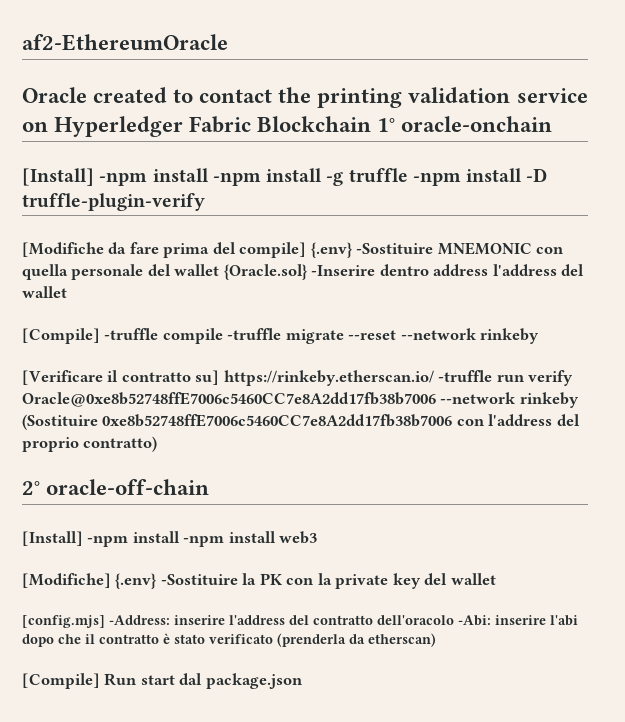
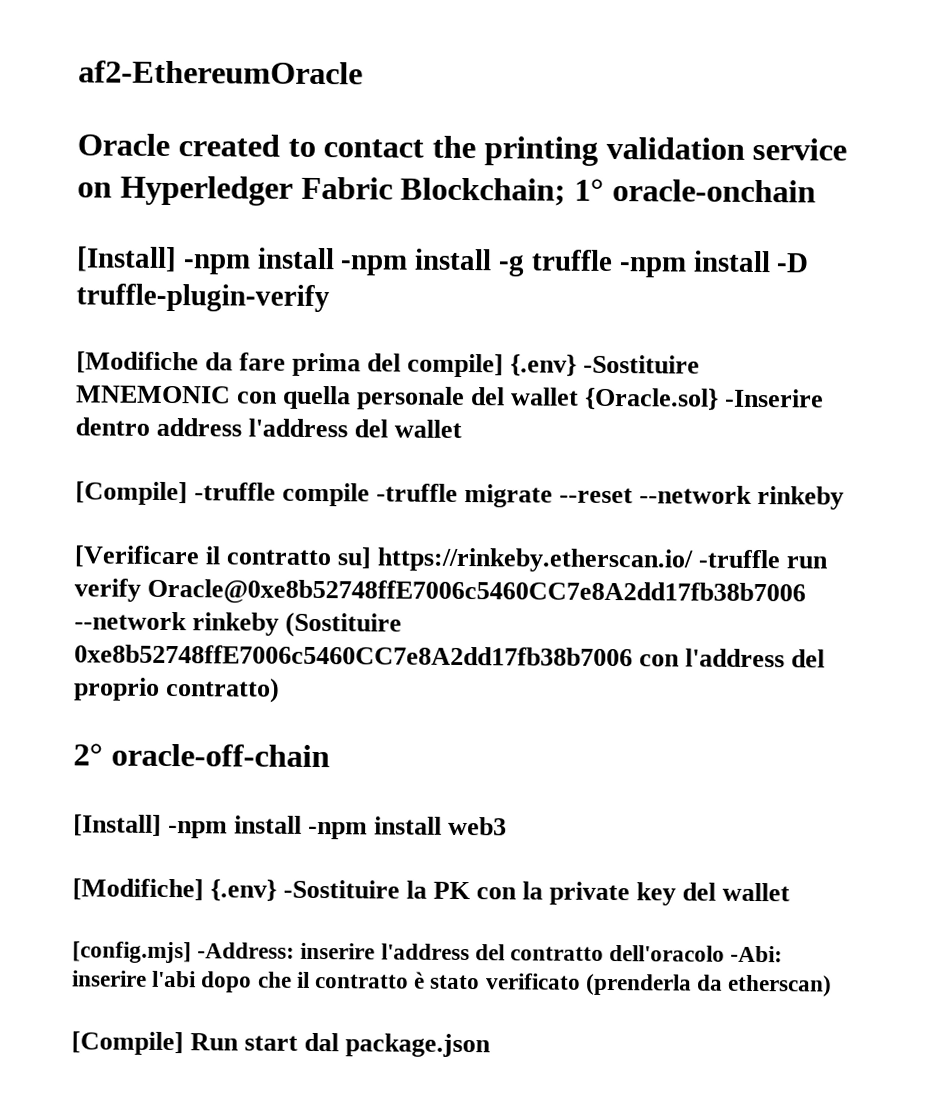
[257,116,372,132] Blockchain -> [400,177,567,206] Blockchain;

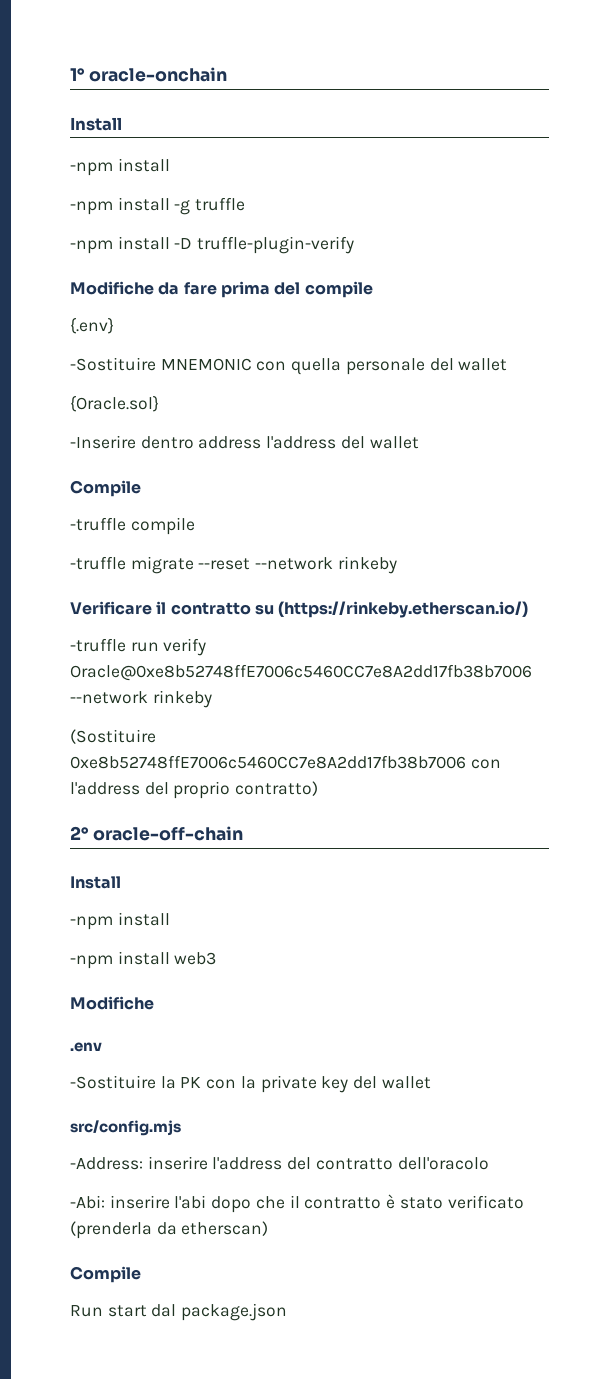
[78,60,363,85] [77,133,848,166] [77,175,567,206] af2-EthereumOracle // Oracle created to contact the printing validation service on Hyperledger Fabric Blockchain; -> (70, 74) none
[76,246,335,275] [Install] -npm install -> [70,117,122,131] [70,158,170,176] Install // -npm install //
(613, 260) none -> (246, 204) //
[76,351,199,374] [Modifiche -> [70,281,154,295] Modifiche
[407,353,578,378] compile] {.env} -> [304,281,373,298] [70,317,114,334] compile // {.env} //
(580, 396) none -> (508, 364) //
(720, 399) none -> (159, 403) //
[75,481,188,506] [Compile] -> [70,480,141,497] Compile //
(371, 494) none -> (195, 526) //
[74,545,695,573] [Verificare il contratto su] https://rinkeby.etherscan.io/ -> [70,601,529,618] Verificare il contratto su (https://rinkeby.etherscan.io/) //
(280, 624) none -> (212, 699) //
[73,814,303,839] [Install] -npm install -> [70,876,121,889] [70,912,170,930] Install // -npm install //
[72,878,278,902] [Modifiche] {.env} -> [70,996,154,1010] [70,1042,102,1052] Modifiche // .env //
[72,941,192,964] [config.mjs] -> [70,1120,181,1136] src/config.mjs //
(726, 953) none -> (489, 1163) //
[71,1031,184,1056] [Compile] -> [70,1266,141,1283] Compile //

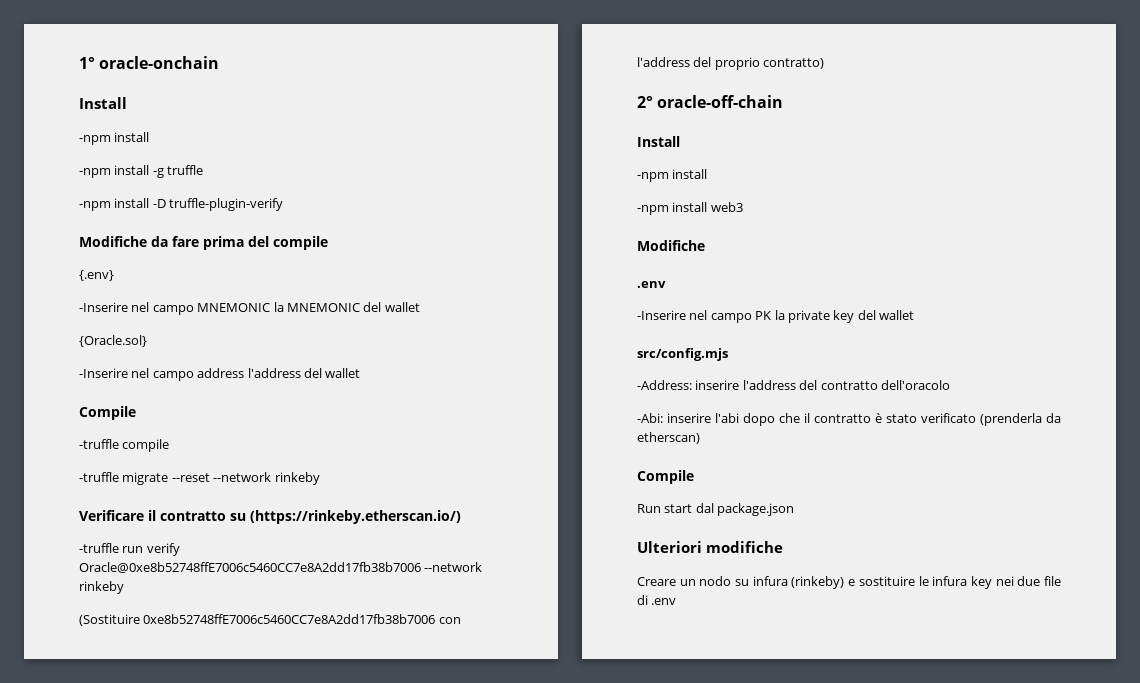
[70,357,425,375] -Sostituire MNEMONIC con quella personale -> [79,302,360,315] -Inserire nel campo MNEMONIC la MNEMONIC
[140,436,194,449] dentro -> [131,368,194,381] nel campo
[70,1075,237,1089] -Sostituire la PK con -> [637,310,772,323] -Inserire nel campo PK
(288, 1312) none -> [637,541,783,553] [637,576,1061,589] [637,595,677,605] // Ulteriori modifiche // Creare un nodo su infura (rinkeby) e sostituire le infura key nei due file di .env

